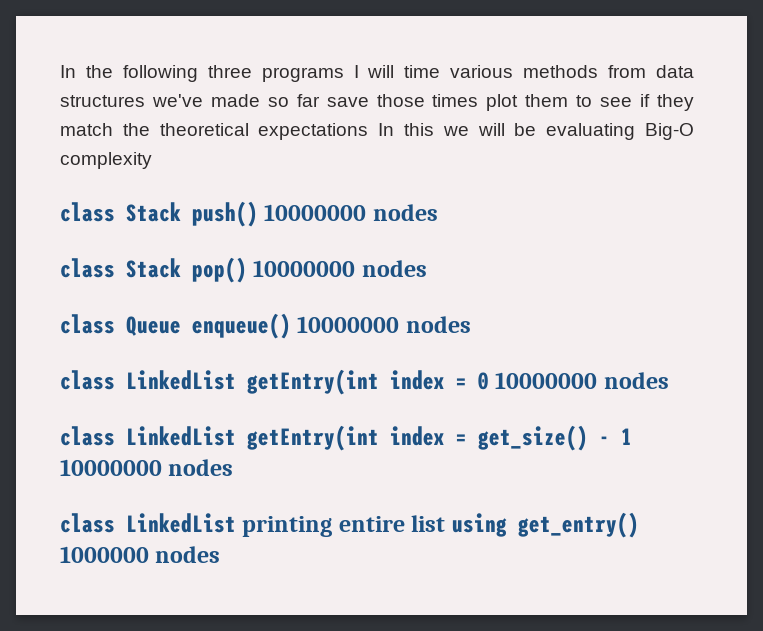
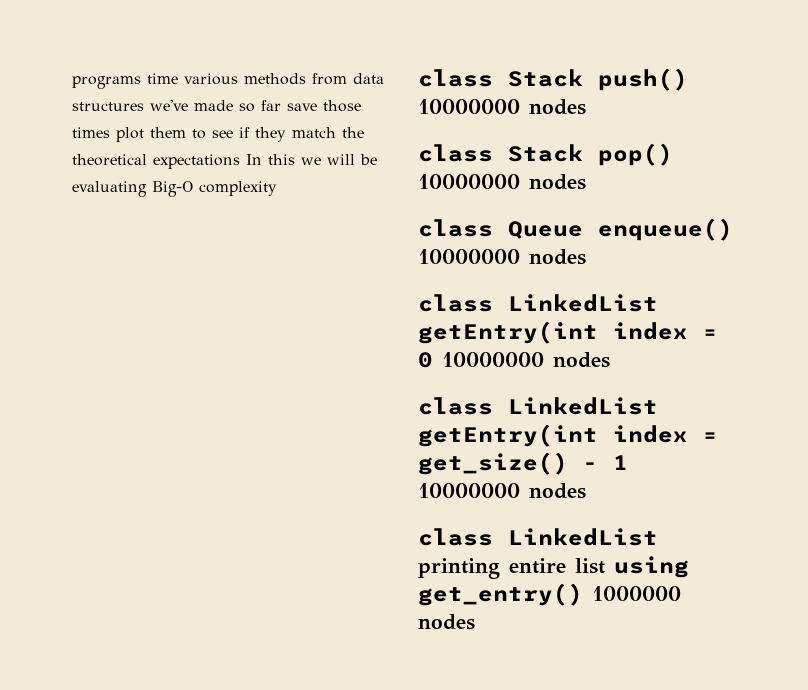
[60,65,395,82] In the following three programs I will -> [72,76,141,89] programs

